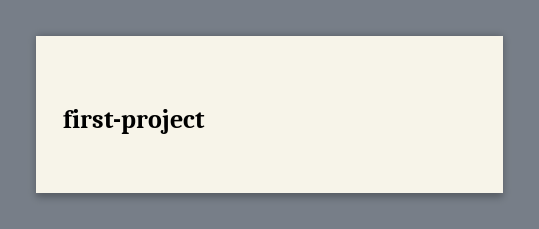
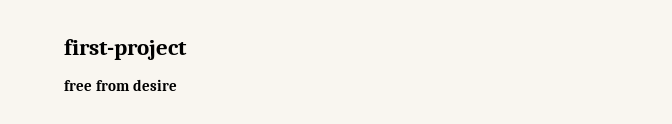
(205, 121) none -> [64,79,177,91] // free from desire

